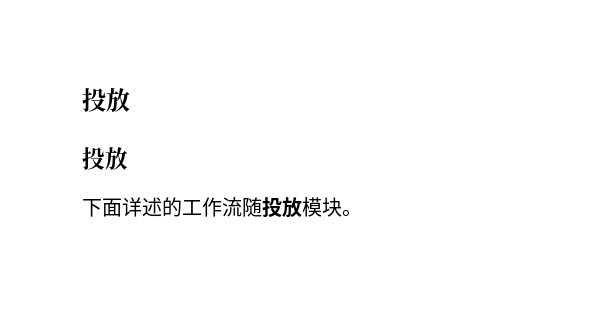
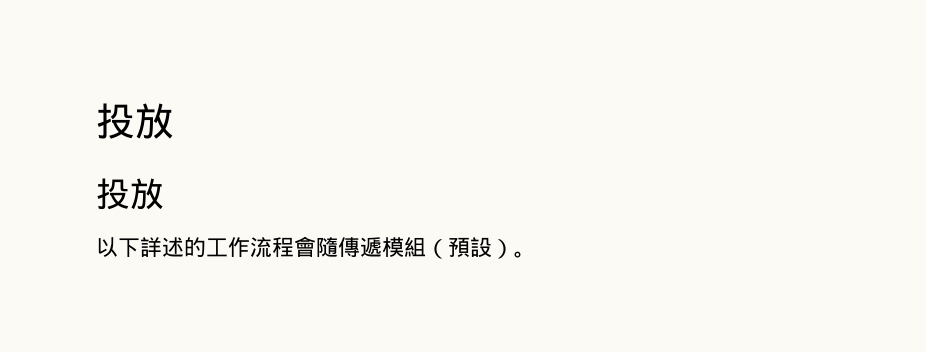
[82,197,142,217] 下面详 -> [96,237,162,257] 以下詳
[242,197,342,218] 随投放模块 -> [272,236,514,259] 程會隨傳遞模組（預設）

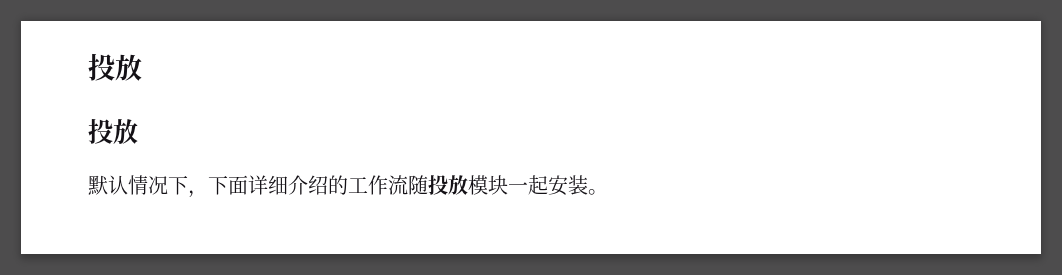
[96,236,514,259] 以下詳述的工作流程會隨傳遞模組（預設） -> [88,175,588,198] 默认情况下，下面详细介绍的工作流随投放模块一起安装

